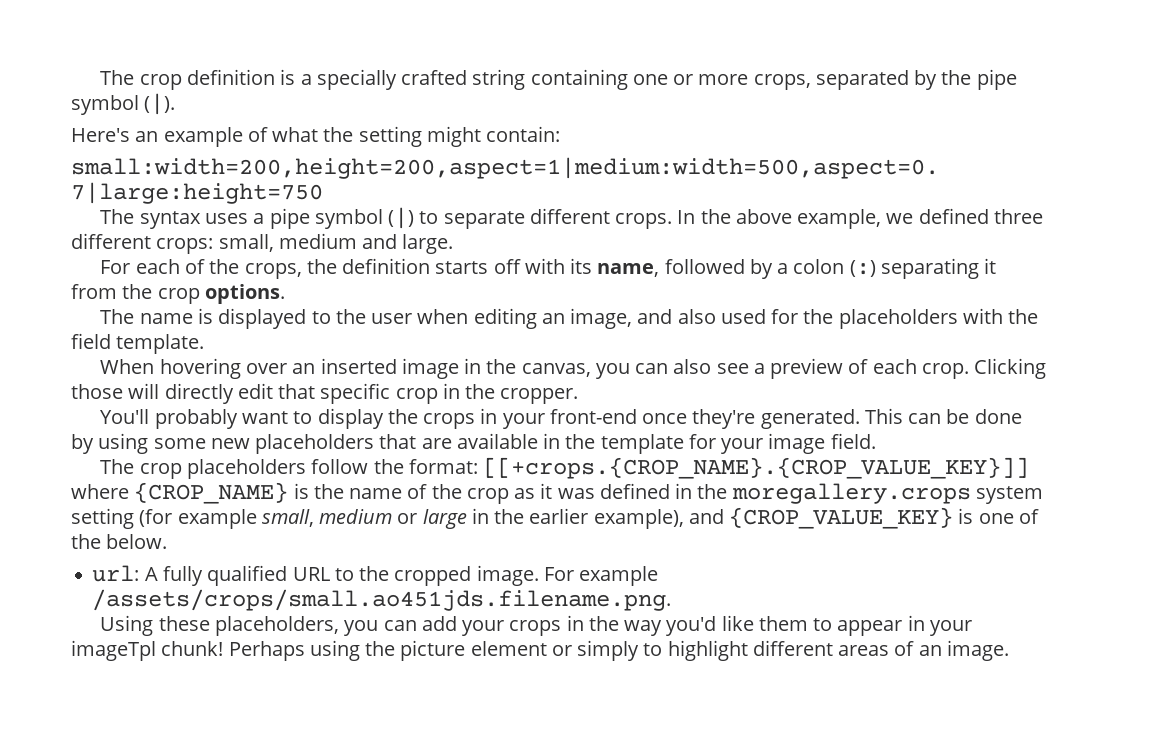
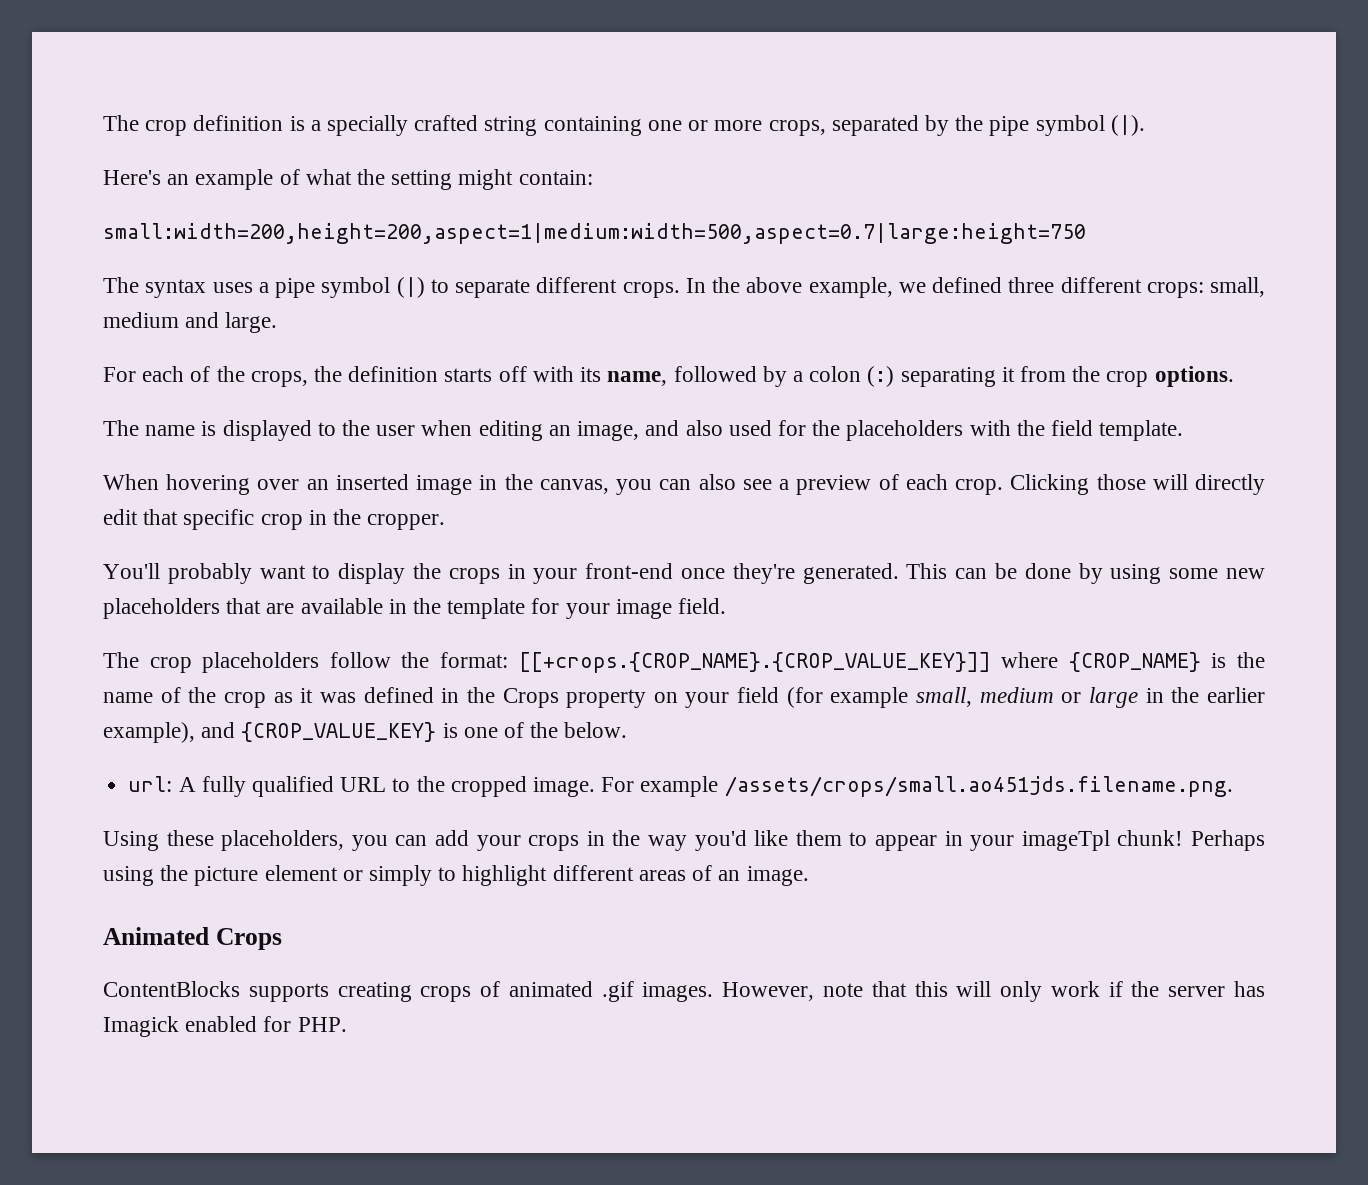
[731,483,1043,504] [71,508,134,529] moregallery.crops system setting -> [502,687,780,708] Crops property on your field
(1009, 650) none -> [103,927,282,950] [103,981,1266,1002] [103,1016,347,1037] // Animated Crops // ContentBlocks supports creating crops of animated .gif images. However, note that this will only work if the server has Imagick enabled for PHP.

